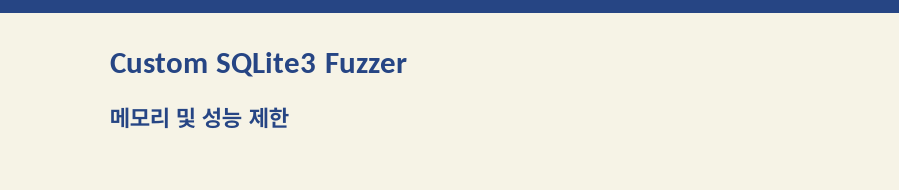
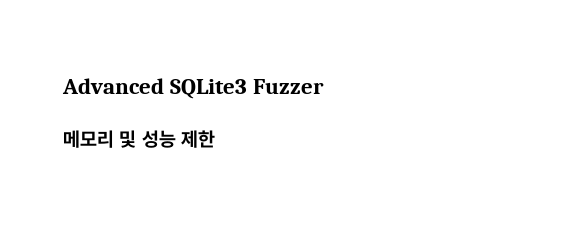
[110,53,208,73] Custom -> [62,78,164,94] Advanced

